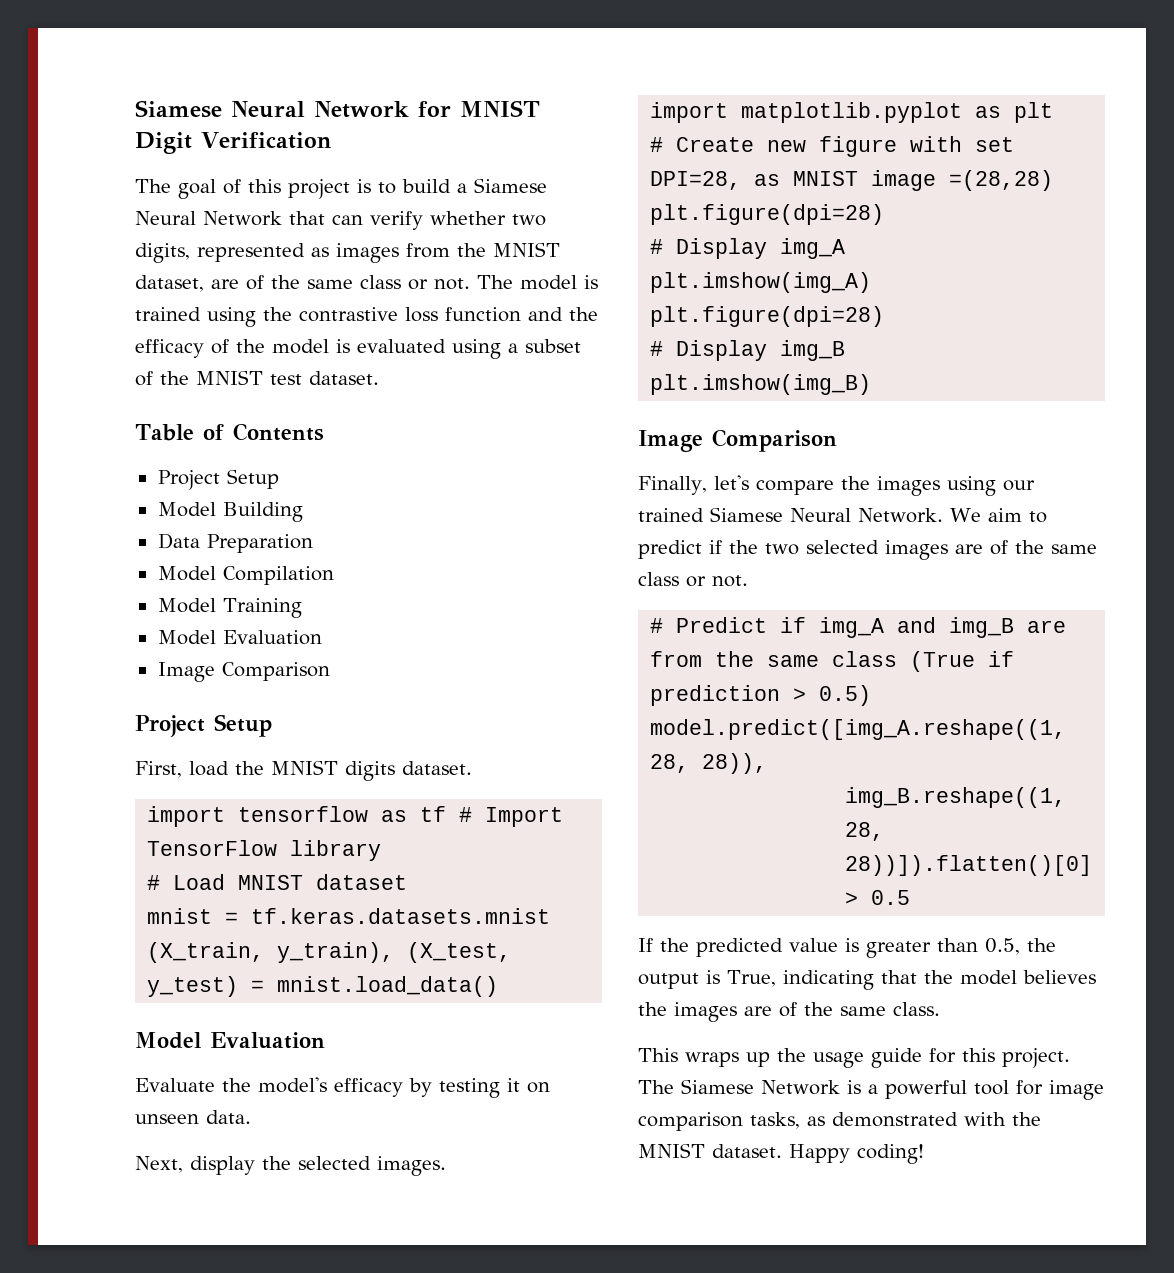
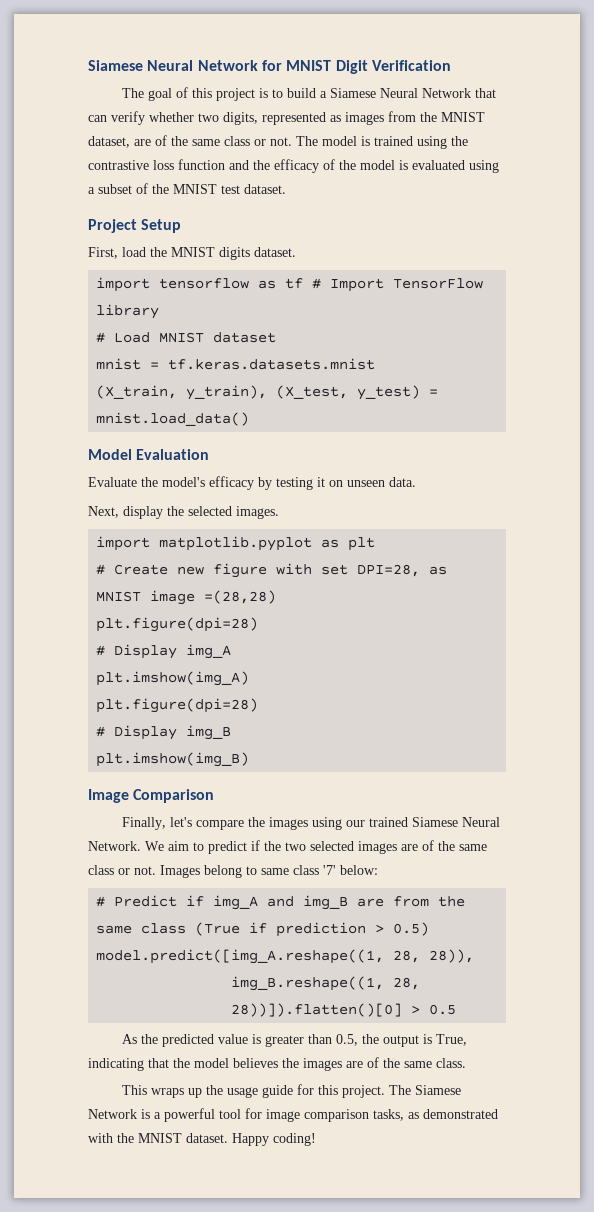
[135,423,324,441] [157,469,279,490] [157,502,303,522] [157,533,313,553] [157,566,334,585] [157,598,302,618] [157,630,322,645] [157,662,330,682] // Table of Contents // Project Setup // Model Building // Data Preparation // Model Compilation // Model Training // Model Evaluation // Image Comparison -> (286, 189) none
(748, 581) none -> [160,865,378,878] Images belong to same class '7' below:
[638,938,653,952] If -> [122,1034,138,1044] As

